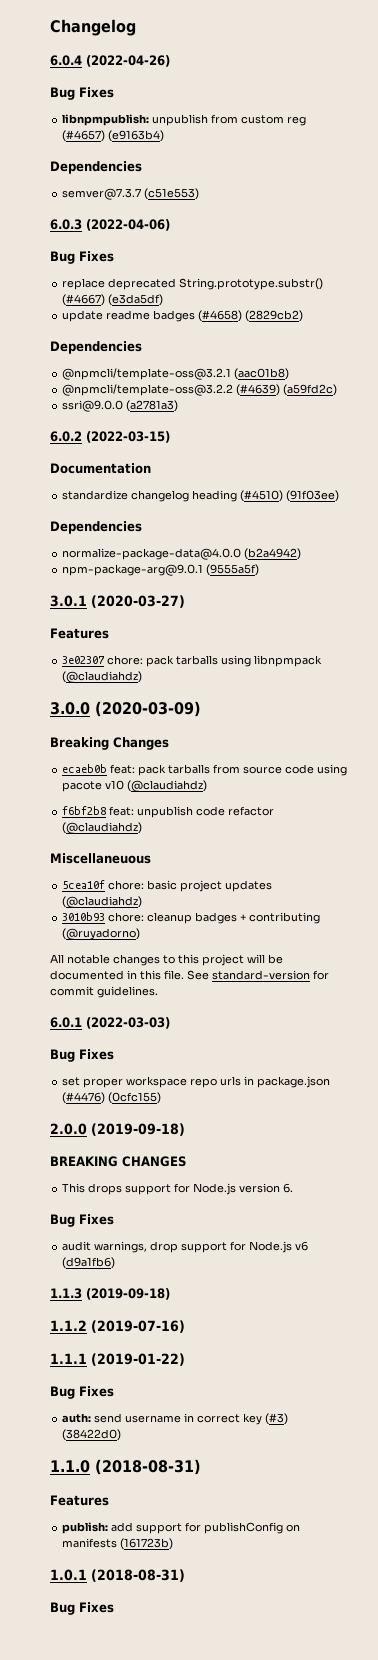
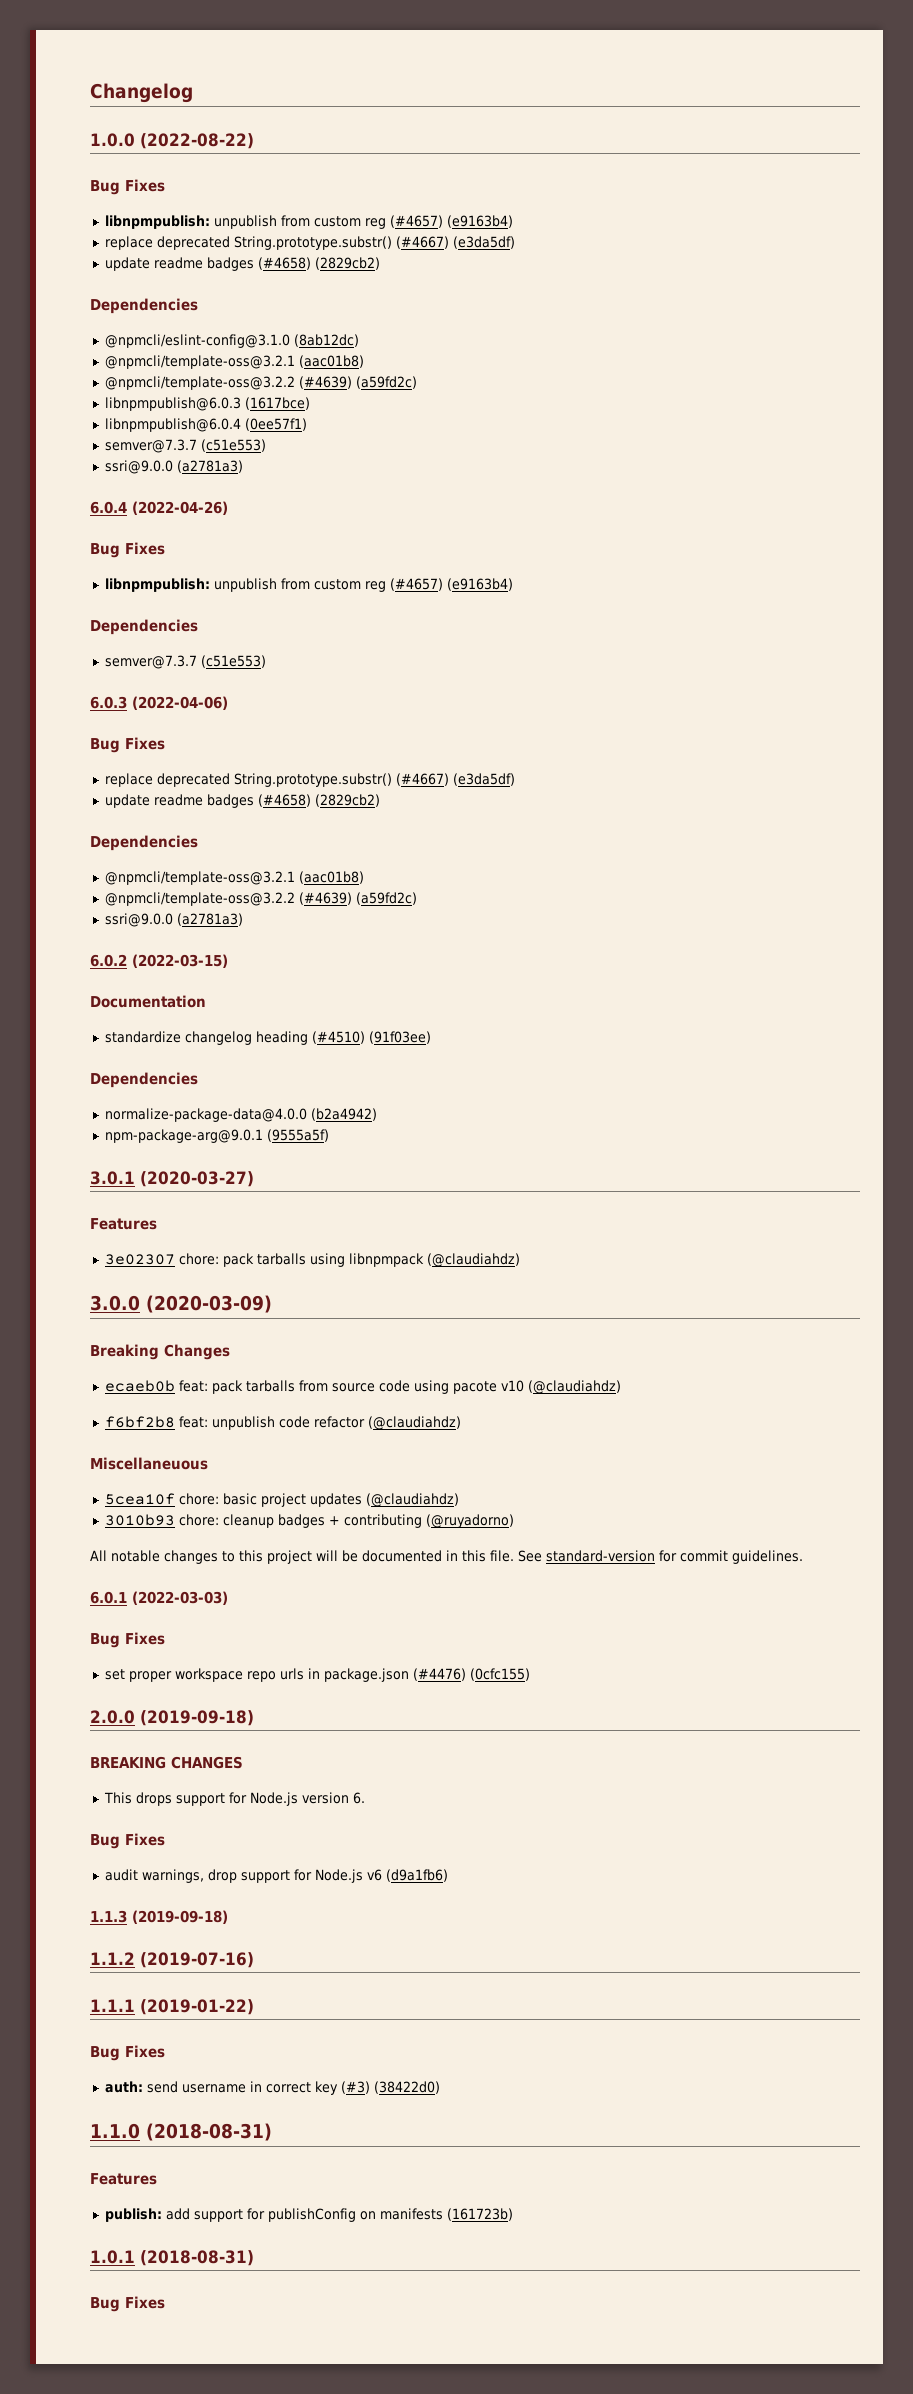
(136, 27) none -> [90,133,254,149] [90,179,165,195] [104,215,513,229] [104,236,515,250] [104,257,380,271] [90,298,198,314] [104,334,359,348] [104,355,364,369] [104,376,417,390] [104,397,310,411] [104,418,307,432] [104,439,266,453] [104,460,243,474] // 1.0.0 (2022-08-22) // Bug Fixes // libnpmpublish: unpublish from custom reg (#4657) (e9163b4) // replace deprecated String.prototype.substr() (#4667) (e3da5df) // update readme badges (#4658) (2829cb2) // Dependencies // @npmcli/eslint-config@3.1.0 (8ab12dc) // @npmcli/template-oss@3.2.1 (aac01b8) // @npmcli/template-oss@3.2.2 (#4639) (a59fd2c) // libnpmpublish@6.0.3 (1617bce) // libnpmpublish@6.0.4 (0ee57f1) // semver@7.3.7 (c51e553) // ssri@9.0.0 (a2781a3)

